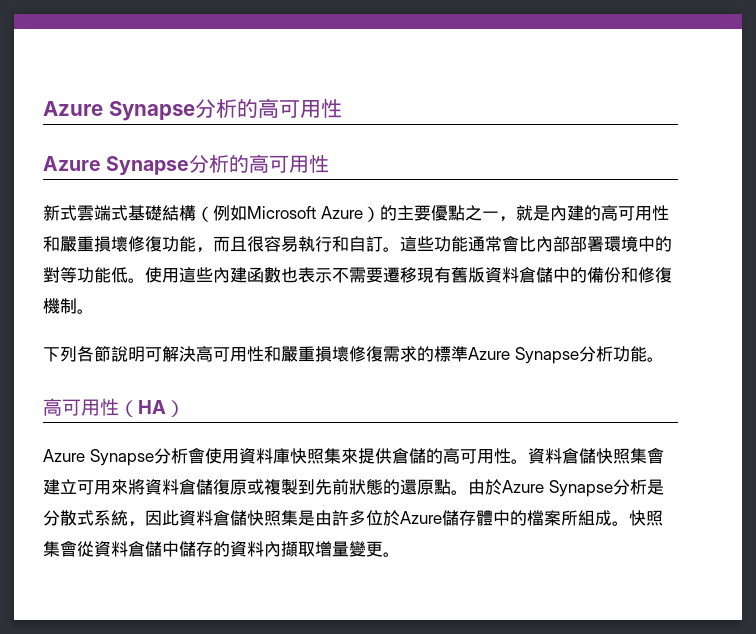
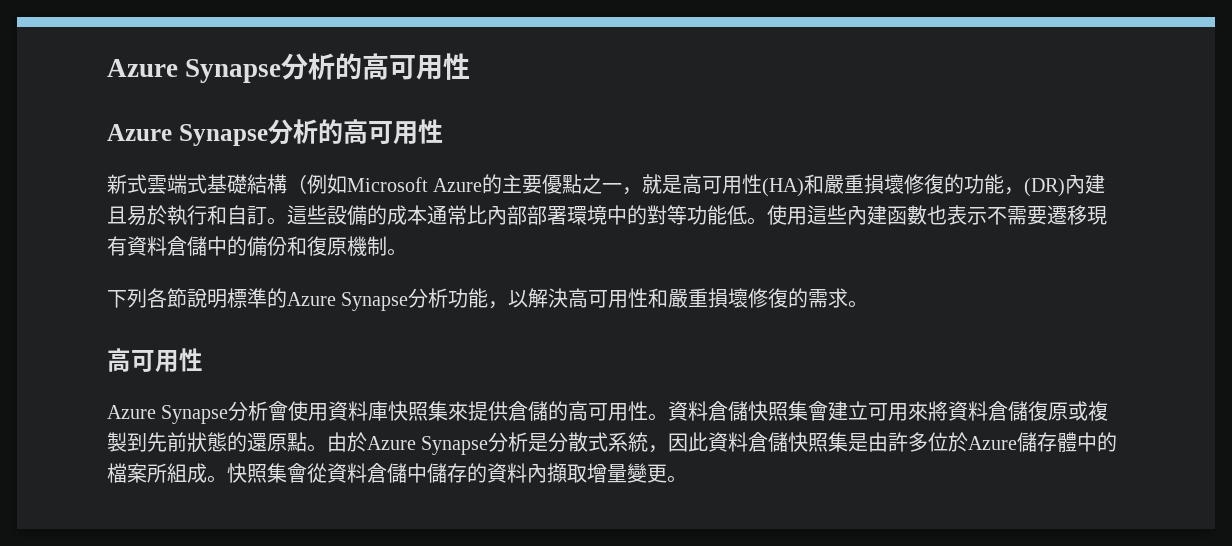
[362,206,380,222] ） -> (483, 185) none
[549,205,669,221] [43,236,298,253] 內建的高可用性和嚴重損壞修復功能，而且很容易 -> [682,174,1106,197] [107,205,167,226] 高可用性(HA)和嚴重損壞修復的功能，(DR)內建且易於
[434,235,519,252] 功能通常會 -> [327,205,467,226] 設備的成本通常
[451,267,485,283] 舊版 -> (127, 246) none
[638,267,672,283] 修復 -> [307,236,347,256] 復原
[145,347,162,362] 可 -> [227,288,529,311] 標準的Azure Synapse分析功能，以
[383,346,647,364] 需求的標準Azure Synapse分析功能 -> [788,288,849,308] 的需求
[119,400,185,417] （HA） -> (203, 360) none

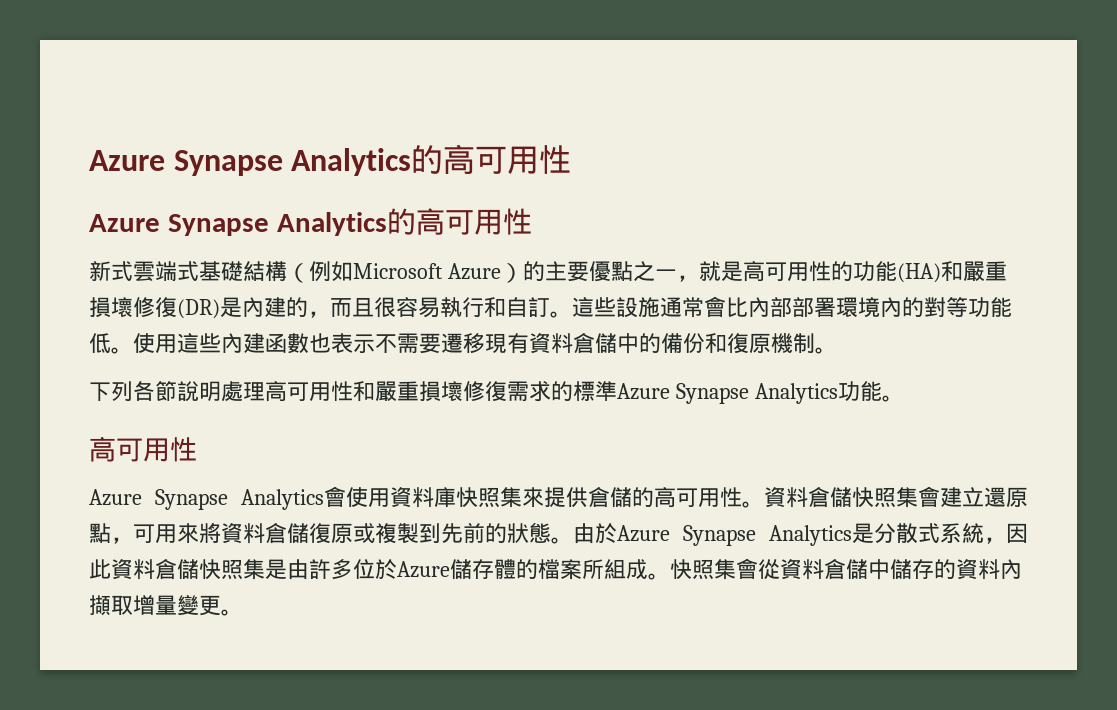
[107,53,336,83] Azure Synapse分析 -> [89,148,412,176] Azure Synapse Analytics
[267,119,318,145] 分析 -> [276,212,387,236] Analytics
(483, 185) none -> [500,263,523,283] ）
(763, 184) none -> [830,261,897,281] 的功能
[944,174,1106,197] [107,205,167,226] 的功能，(DR)內建且易於 -> [177,297,440,319] (DR)是內建的，而且很容易
[347,205,467,226] 備的成本通常 -> [638,296,726,318] 施通常會
[607,205,627,225] 中 -> [880,297,902,317] 內
[227,288,569,311] 標準的Azure Synapse分析功能，以解決 -> [221,381,265,402] 處理
[788,288,849,308] 的需求 -> [507,381,882,404] 需求的標準Azure Synapse Analytics功能
[228,401,269,421] 分析 -> [241,489,324,510] Analytics
(869, 410) none -> [984,487,1028,508] [89,523,133,544] 還原點，
[187,432,307,453] 狀態的還原點 -> [485,522,551,543] 的狀態
[488,432,529,452] 分析 -> [769,525,852,546] Analytics
[1077,432,1098,452] 中 -> (516, 569) none

